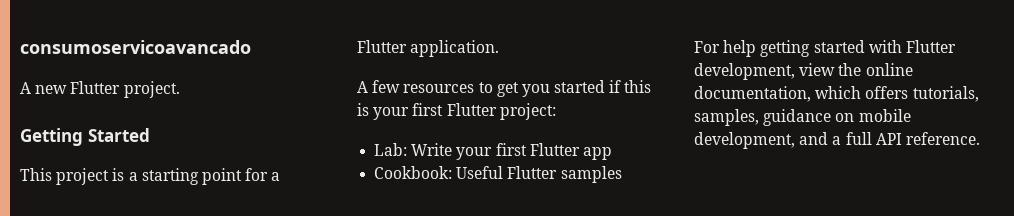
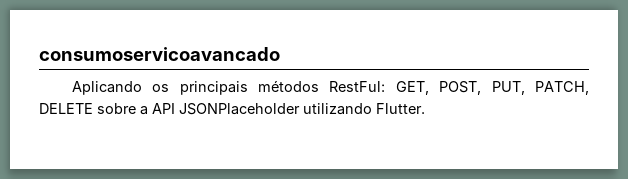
[20,81,180,98] [20,128,150,146] [20,168,281,185] [357,40,500,57] [357,80,652,97] [357,103,556,120] [374,143,612,160] [374,166,622,183] [694,40,956,57] [694,63,913,80] [694,86,979,102] [694,109,911,126] [694,132,980,149] A new Flutter project. // Getting Started // This project is a starting point for a Flutter application. // A few resources to get you started if this is your first Flutter project: // Lab: Write your first Flutter app // Cookbook: Useful Flutter samples // For help getting started with Flutter development, view the online documentation, which offers tutorials, samples, guidance on mobile development, and a full API reference. -> [71,80,590,95] [39,103,425,115] Aplicando os principais métodos RestFul: GET, POST, PUT, PATCH, DELETE sobre a API JSONPlaceholder utilizando Flutter.

